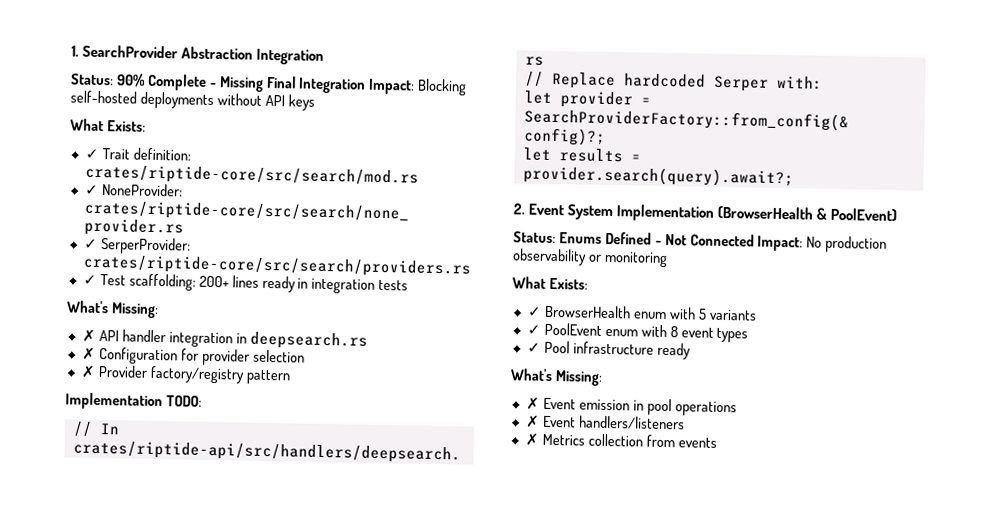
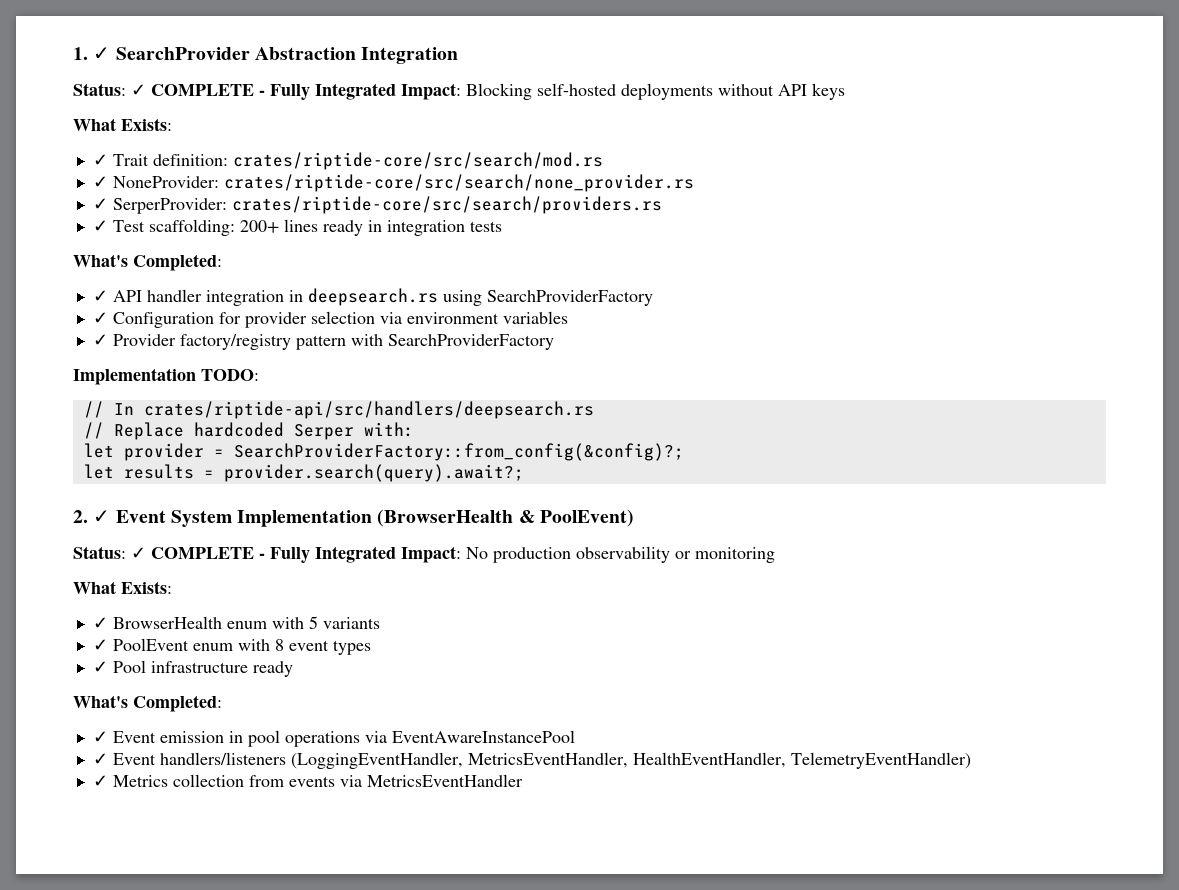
(79, 51) none -> [93,47,111,60] ✓
[115,73,367,94] 90% Complete - Missing Final Integration -> [131,83,396,100] ✓ COMPLETE - Fully Integrated
[110,302,159,319] [81,329,96,342] Missing: // ✗ -> [133,254,222,271] [92,290,108,302] Completed: // ✓
[81,347,96,360] // ✗ -> [442,290,653,306] [92,312,108,324] using SearchProviderFactory // ✓
[80,365,96,378] // ✗ -> [379,311,568,324] [92,334,108,346] via environment variables // ✓
(291, 377) none -> [350,334,554,350] with SearchProviderFactory
(525, 209) none -> [93,510,111,523] ✓
[558,231,755,247] Enums Defined - Not Connected -> [131,546,396,563] ✓ COMPLETE - Fully Integrated
[554,370,603,386] [525,397,540,410] Missing: // ✗ -> [133,695,222,712] [92,731,108,743] Completed: // ✓
[525,415,540,428] // ✗ -> [364,730,575,743] [92,753,108,765] via EventAwareInstancePool // ✓
[524,433,539,446] // ✗ -> [290,752,971,769] [92,775,108,787] (LoggingEventHandler, MetricsEventHandler, HealthEventHandler, TelemetryEventHandler) // ✓
(717, 442) none -> [339,774,523,787] via MetricsEventHandler

